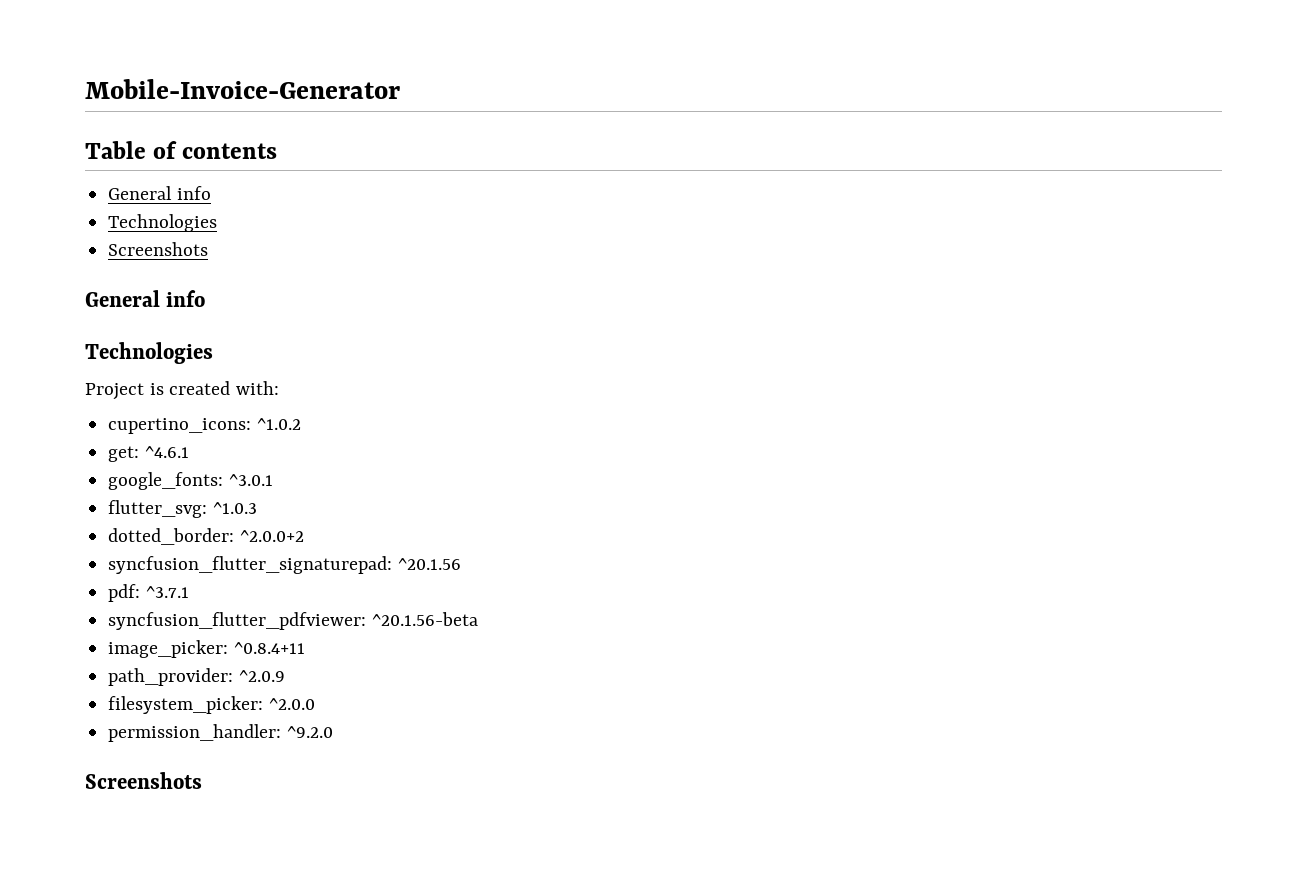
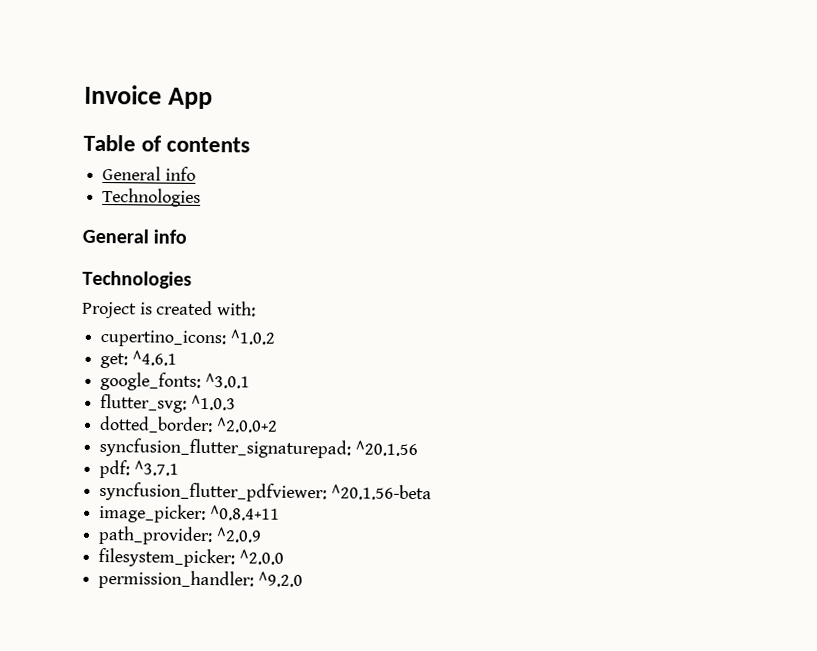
[85,79,400,99] Mobile-Invoice-Generator -> [84,84,214,110] Invoice App
[108,242,209,256] // Screenshots -> (202, 197) none
[85,772,202,789] // Screenshots -> (303, 579) none

